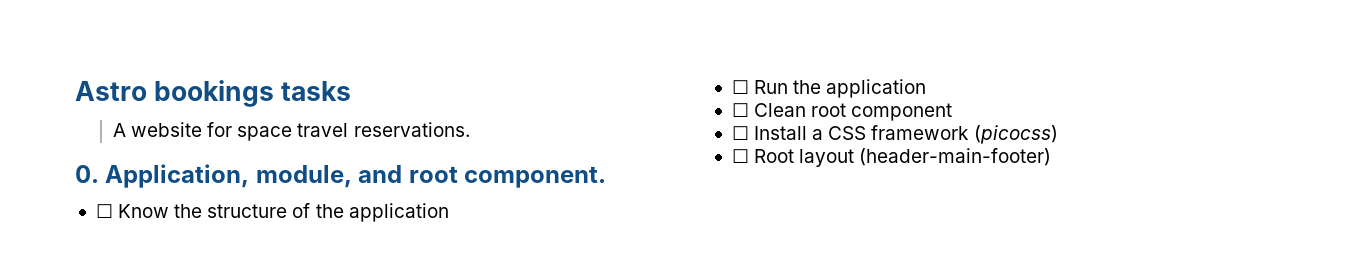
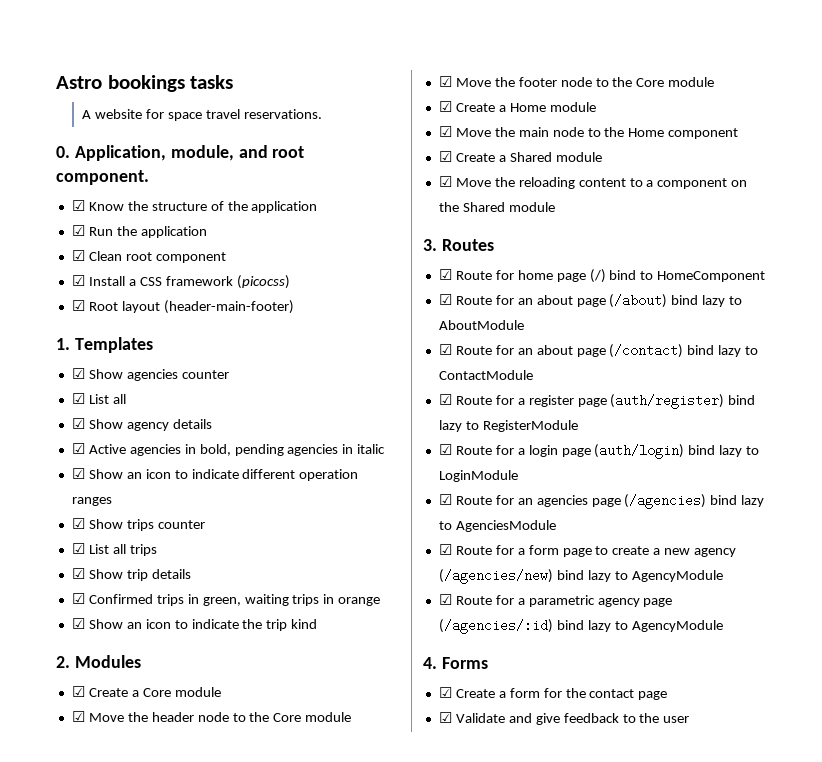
[95,204,113,218] ☐ -> [71,200,85,211] ☑
[731,80,749,94] ☐ -> [71,225,85,236] ☑
[731,103,749,117] ☐ -> [71,250,85,261] ☑
[731,126,749,140] ☐ -> [71,275,85,286] ☑
[731,149,749,163] ☐ -> [71,300,85,311] ☑
(1052, 157) none -> [56,337,153,353] [71,368,229,381] [71,393,126,404] [71,418,212,431] [71,443,386,456] [71,468,359,481] [71,497,112,506] [71,518,205,531] [71,543,157,556] [71,568,191,581] [71,593,381,606] [71,618,318,631] [56,655,141,668] [71,686,221,697] [71,711,352,722] [438,76,715,87] [438,101,596,112] [438,126,739,139] [438,151,602,162] [438,176,748,189] [438,202,555,212] [423,239,494,251] [438,269,766,283] [438,294,743,308] [438,320,524,330] [438,344,759,358] [438,370,533,380] [438,394,756,409] [438,420,578,432] [438,444,760,459] [438,470,518,482] [438,494,765,509] [438,520,556,532] [438,544,737,557] [438,569,723,584] [438,594,673,607] [438,619,723,634] [423,657,488,669] [438,687,668,700] [438,712,690,725] // 1. Templates // ☑ Show agencies counter // ☑ List all // ☑ Show agency details // ☑ Active agencies in bold, pending agencies in italic // ☑ Show an icon to indicate different operation ranges // ☑ Show trips counter // ☑ List all trips // ☑ Show trip details // ☑ Confirmed trips in green, waiting trips in orange // ☑ Show an icon to indicate the trip kind // 2. Modules // ☑ Create a Core module // ☑ Move the header node to the Core module // ☑ Move the footer node to the Core module // ☑ Create a Home module // ☑ Move the main node to the Home component // ☑ Create a Shared module // ☑ Move the reloading content to a component on the Shared module // 3. Routes // ☑ Route for home page (/) bind to HomeComponent // ☑ Route for an about page (/about) bind lazy to AboutModule // ☑ Route for an about page (/contact) bind lazy to ContactModule // ☑ Route for a register page (auth/register) bind lazy to RegisterModule // ☑ Route for a login page (auth/login) bind lazy to LoginModule // ☑ Route for an agencies page (/agencies) bind lazy to AgenciesModule // ☑ Route for a form page to create a new agency (/agencies/new) bind lazy to AgencyModule // ☑ Route for a parametric agency page (/agencies/:id) bind lazy to AgencyModule // 4. Forms // ☑ Create a form for the contact page // ☑ Validate and give feedback to the user

